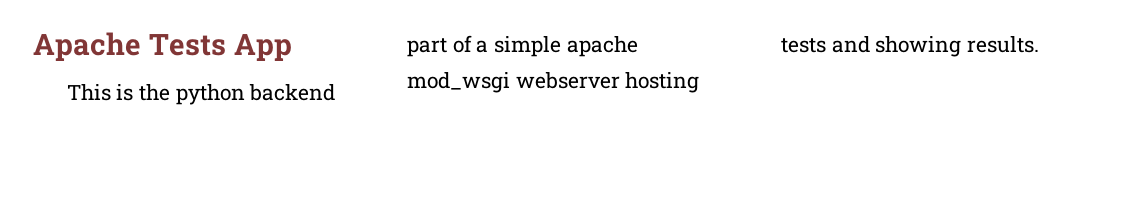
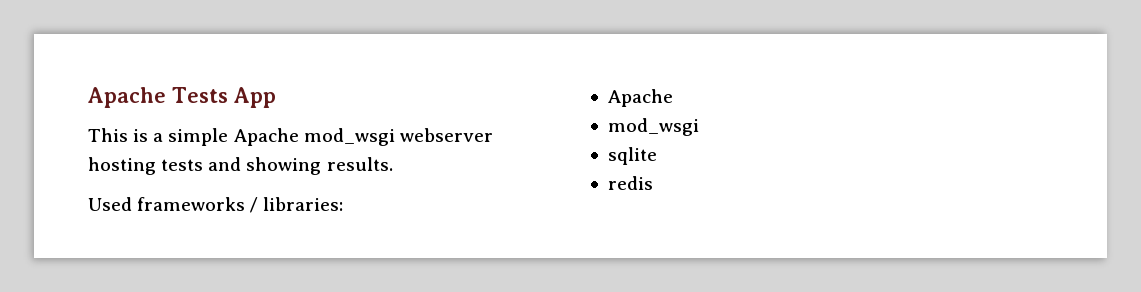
[139,84,336,105] [407,35,472,57] the python backend part of -> (149, 135) none
[566,36,638,57] apache -> [233,128,299,146] Apache
(1040, 44) none -> [88,197,344,213] [607,89,673,107] [607,118,699,136] [607,147,657,165] [607,176,653,190] // Used frameworks / libraries: // Apache // mod_wsgi // sqlite // redis

